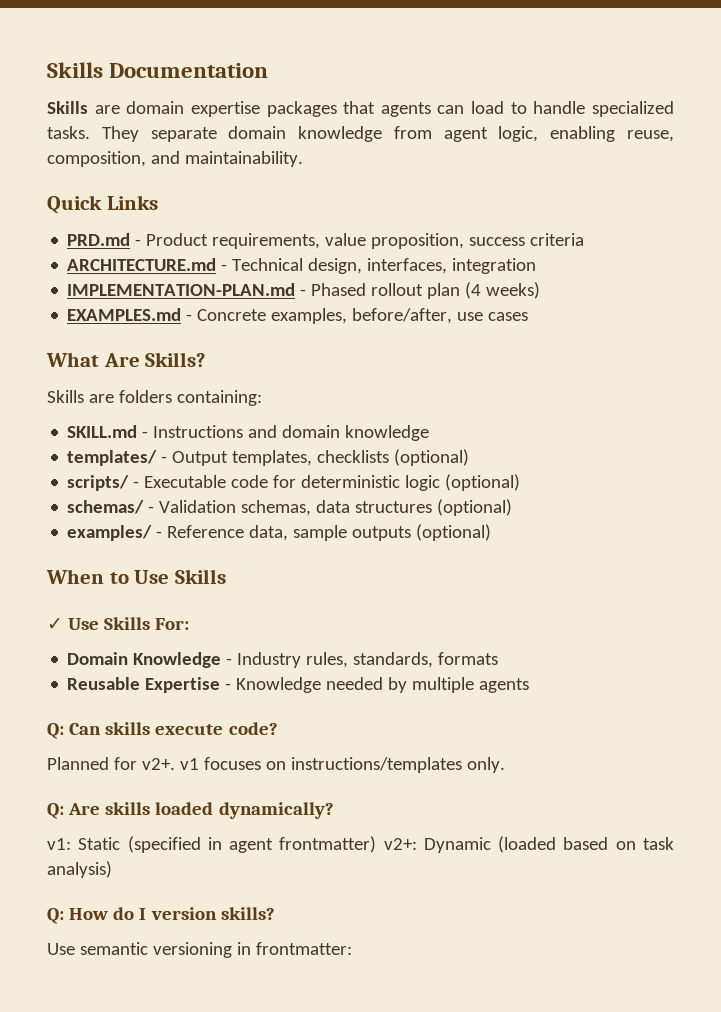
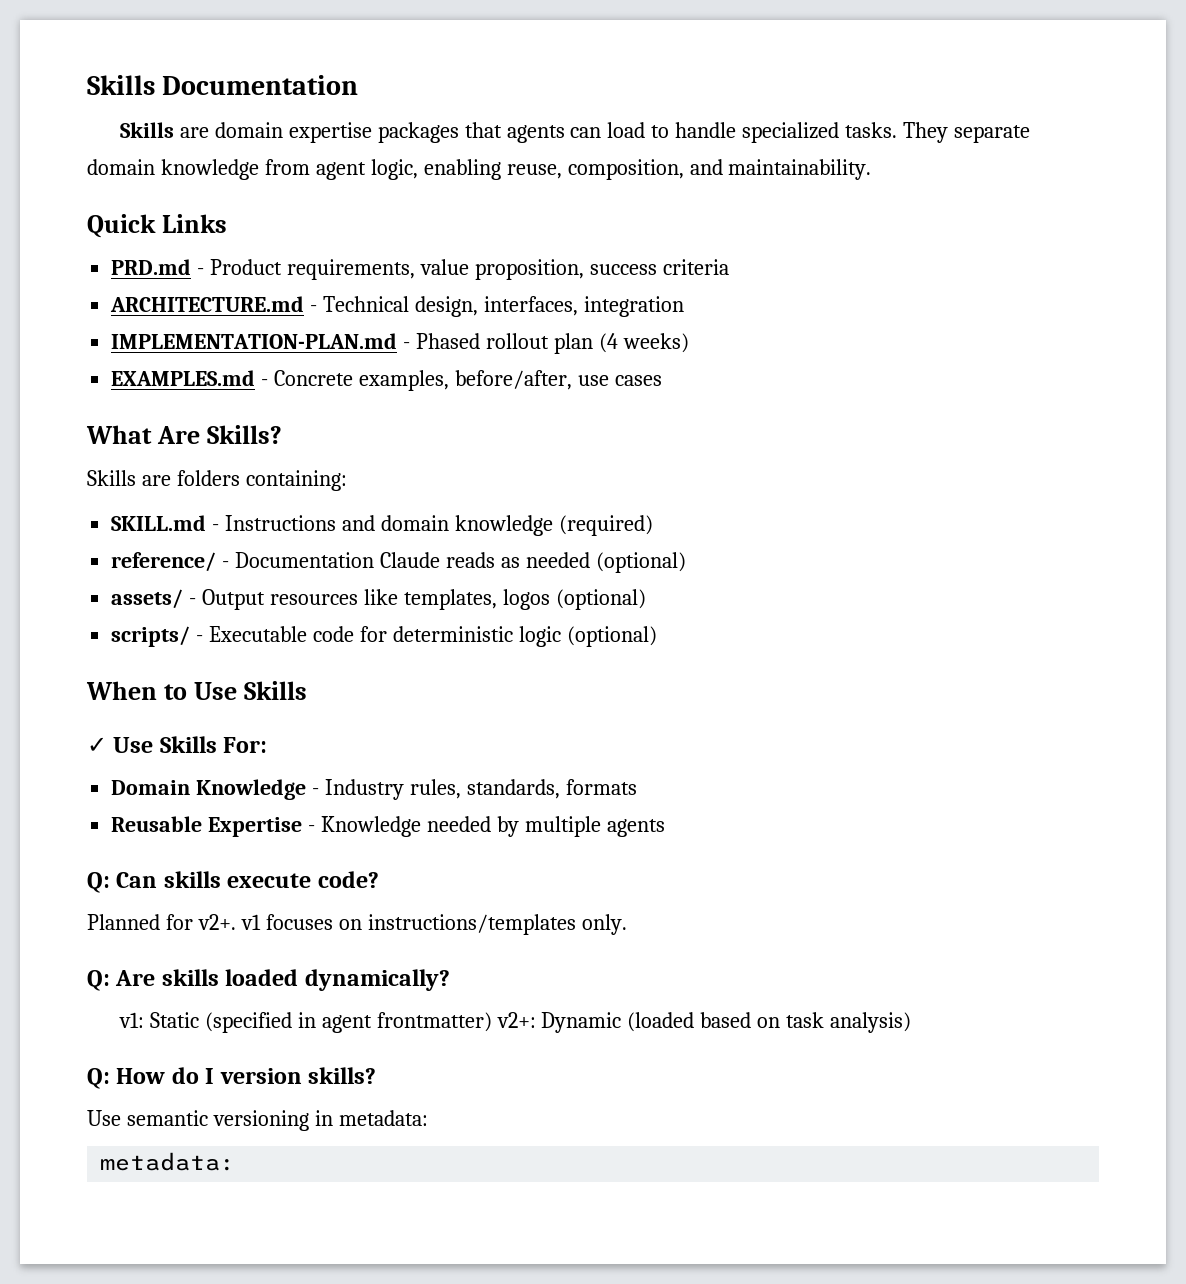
[67,450,390,466] // templates/ - Output templates, checklists -> [558,515,653,536] [111,552,686,573] [111,589,550,610] (required) // reference/ - Documentation Claude reads as needed (optional) // assets/ - Output resources like templates, logos
[67,499,513,516] [67,524,492,541] // schemas/ - Validation schemas, data structures (optional) // examples/ - Reference data, sample outputs (optional) -> (657, 636) none
[255,942,352,955] frontmatter: -> [338,1110,428,1126] [100,1152,236,1171] metadata: // metadata:

